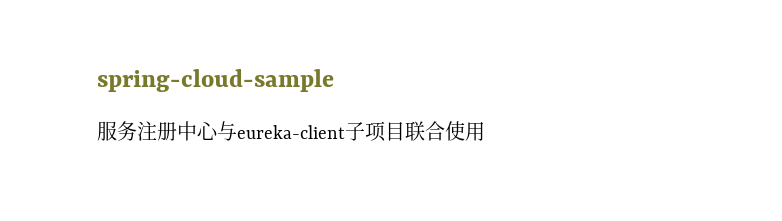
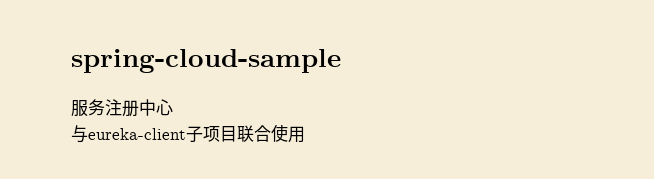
(219, 130) none -> (173, 107) //

